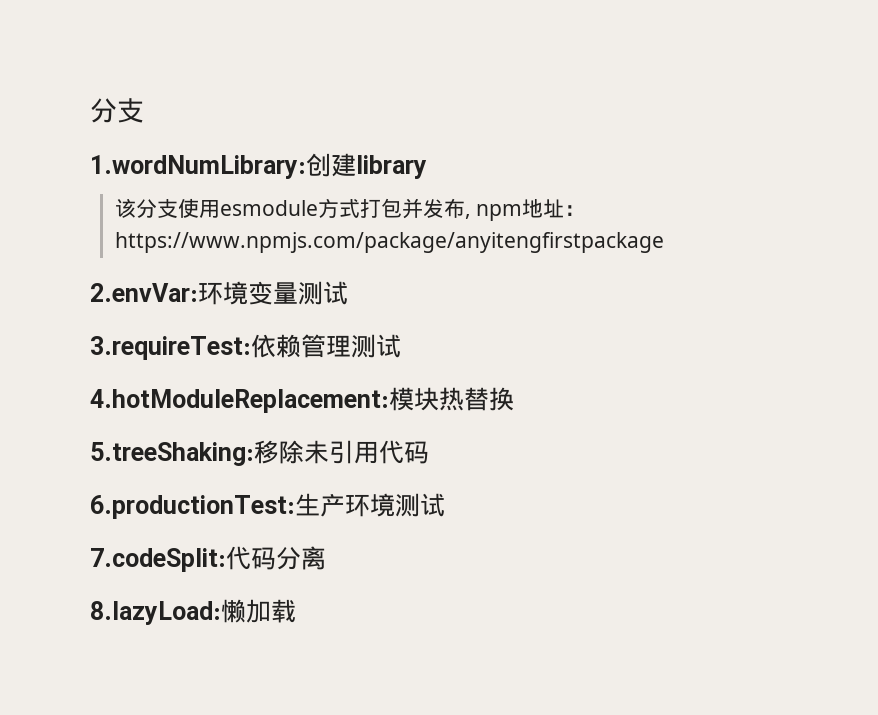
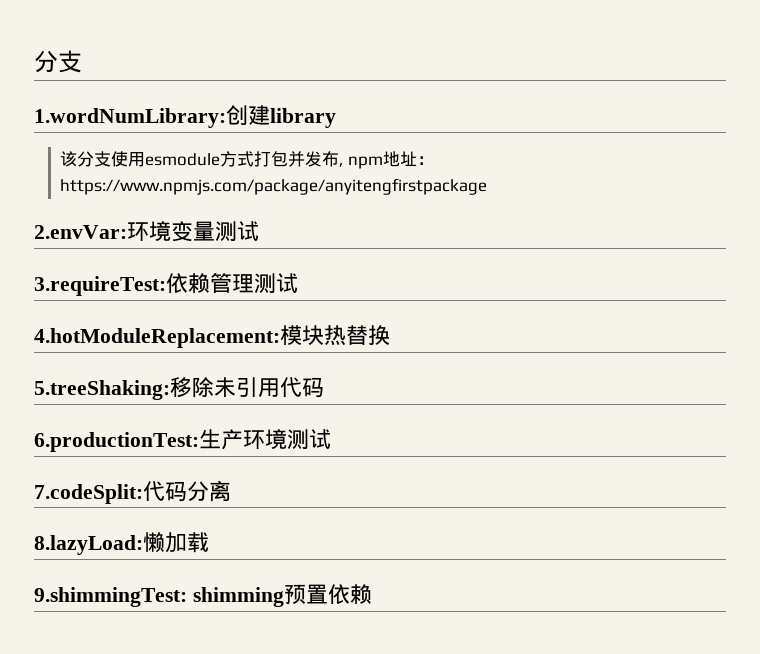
(296, 611) none -> [34,584,372,607] // 9.shimmingTest: shimming预置依赖

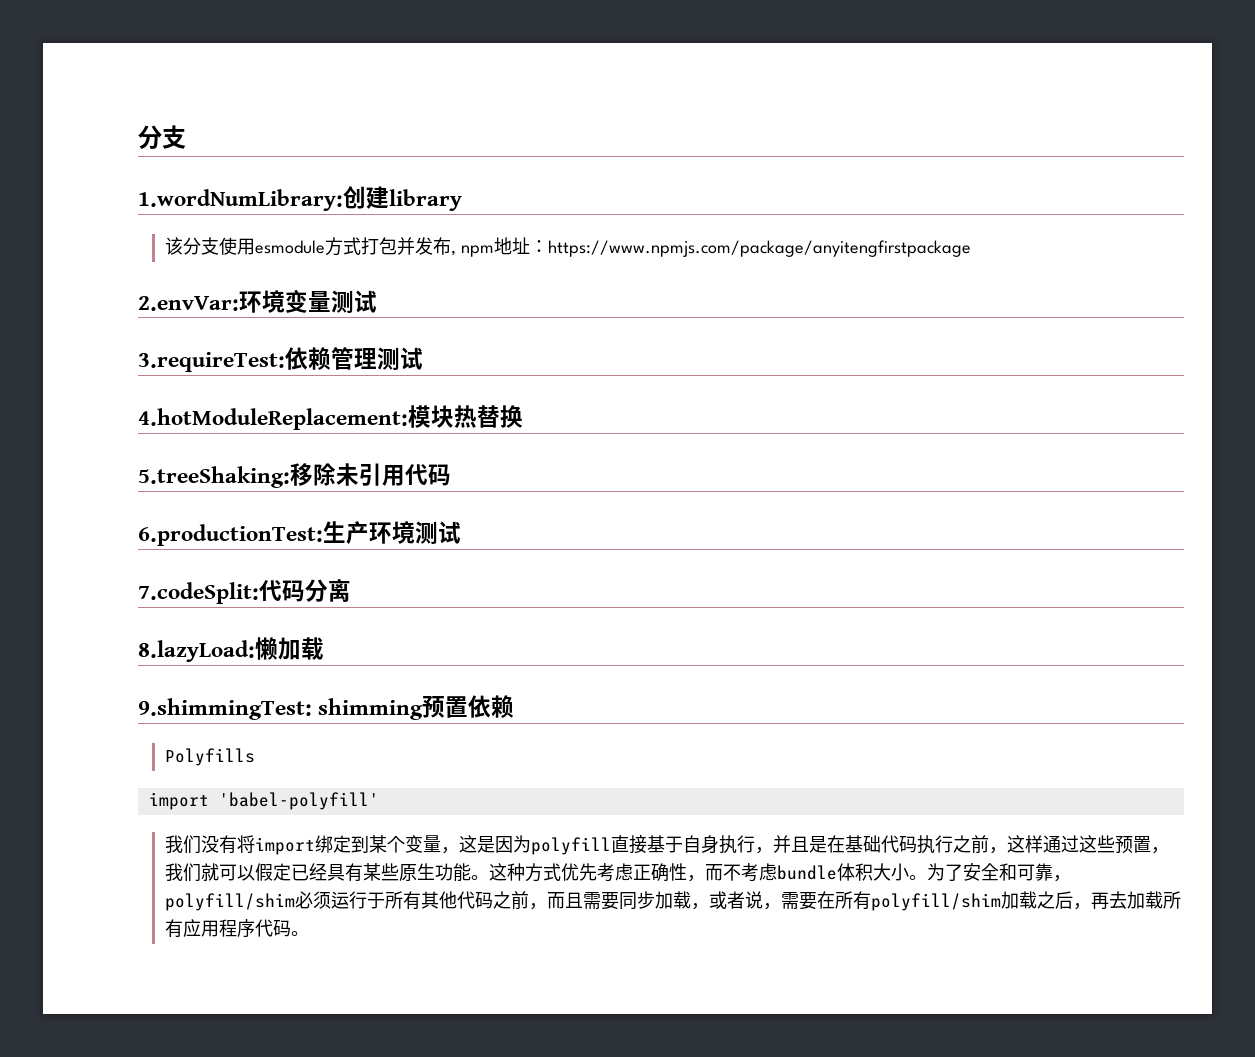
(372, 594) none -> [165,748,256,766] [148,792,379,810] [165,835,1170,855] [165,863,1072,882] [165,891,1182,911] [165,919,310,938] // Polyfills // import 'babel-polyfill' // 我们没有将import绑定到某个变量，这是因为polyfill直接基于自身执行，并且是在基础代码执行之前，这样通过这些预置，我们就可以假定已经具有某些原生功能。这种方式优先考虑正确性，而不考虑bundle体积大小。为了安全和可靠，polyfill/shim必须运行于所有其他代码之前，而且需要同步加载，或者说，需要在所有polyfill/shim加载之后，再去加载所有应用程序代码。

